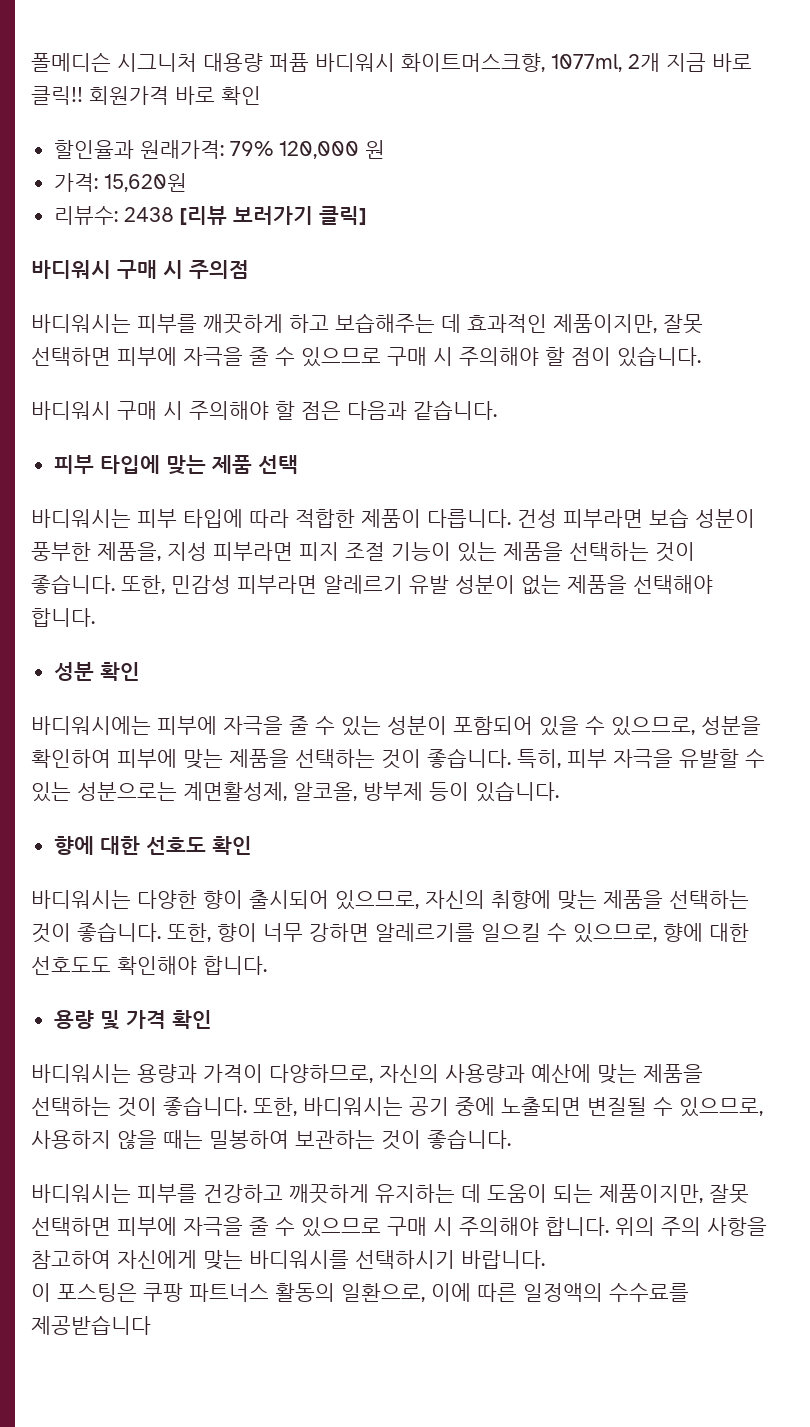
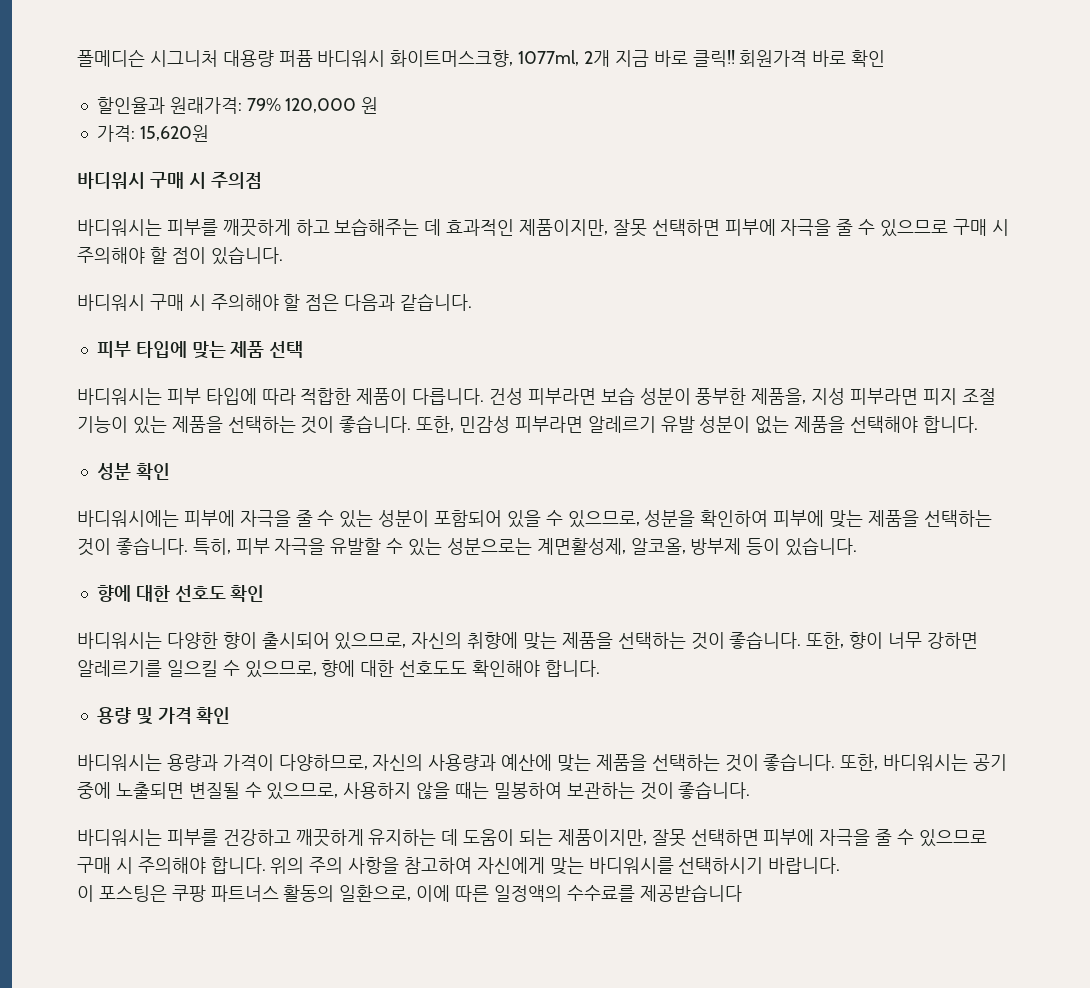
[53,206,366,225] // 리뷰수: 2438 [리뷰 보러가기 클릭] -> (209, 133) none

